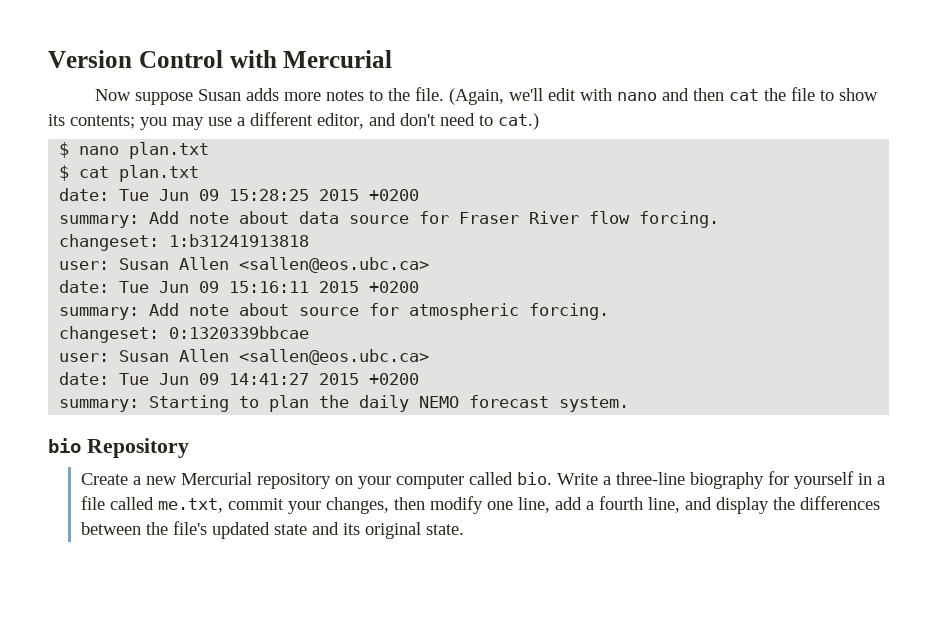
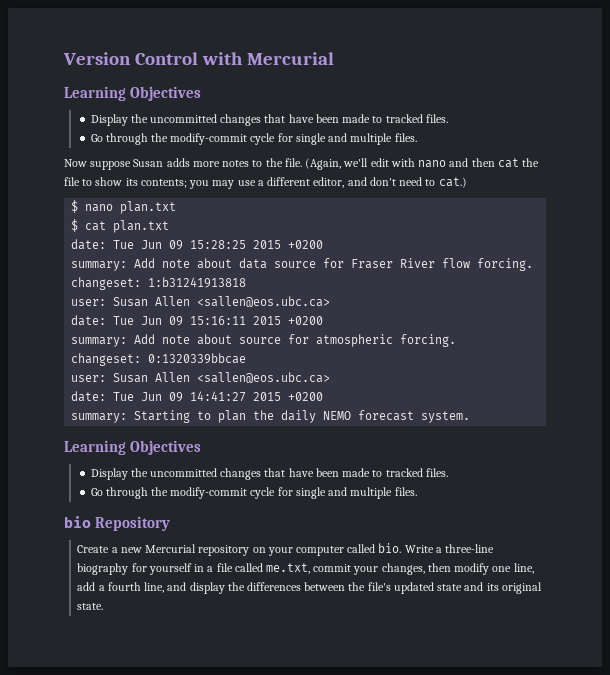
(393, 59) none -> [64,86,202,101] [90,114,448,126] [90,133,417,145] // Learning Objectives // Display the uncommitted changes that have been made to tracked files. // Go through the modify-commit cycle for single and multiple files.
(630, 404) none -> [64,440,202,455] [90,468,448,480] [90,487,417,499] // Learning Objectives // Display the uncommitted changes that have been made to tracked files. // Go through the modify-commit cycle for single and multiple files.

